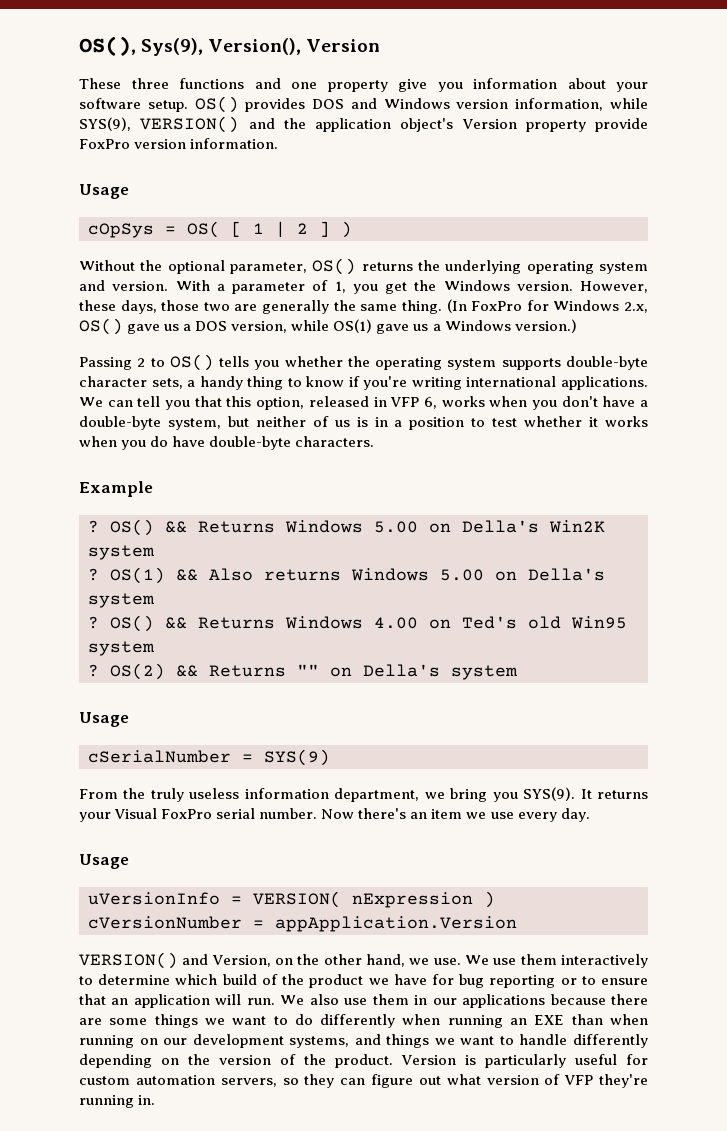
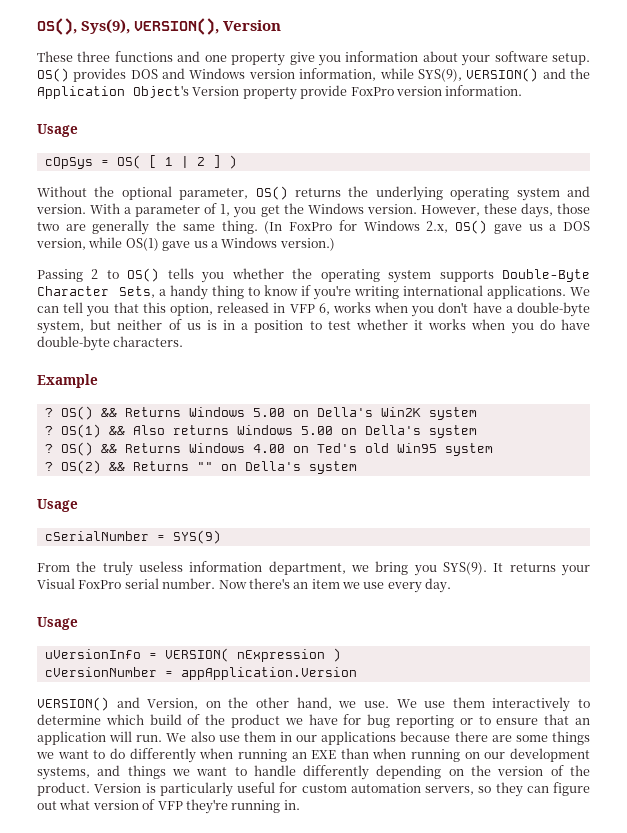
[208,38,302,55] Version(), -> [134,18,220,35] VERSION(),
[315,118,454,132] application object's -> [37,85,189,99] Application Object's
[566,356,648,370] [79,376,183,389] double-byte character sets, -> [501,269,590,282] [37,286,155,298] Double-Byte Character Sets,

